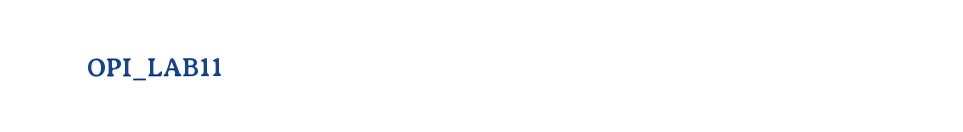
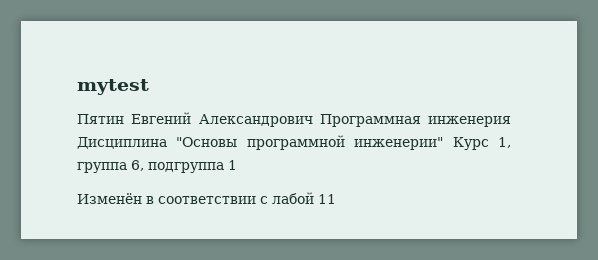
[86,58,224,81] OPI_LAB11 -> [77,79,149,95] [77,112,511,127] [77,135,511,150] [77,160,237,173] [77,192,336,204] mytest // Пятин Евгений Александрович Программная инженерия Дисциплина "Основы программной инженерии" Курс 1, группа 6, подгруппа 1 // Изменён в соответствии с лабой 11

